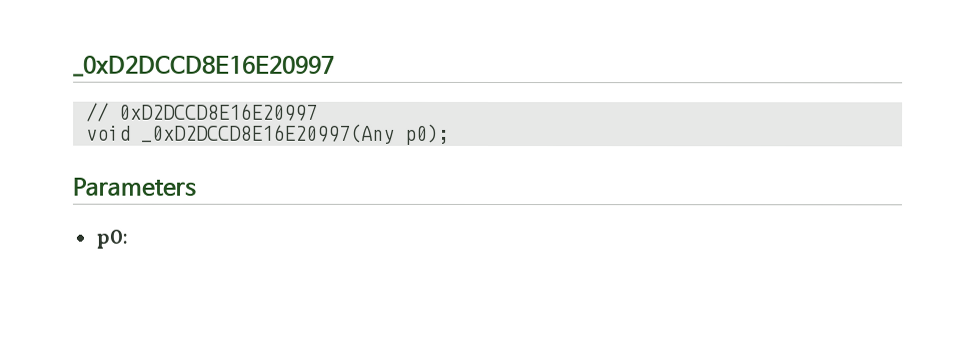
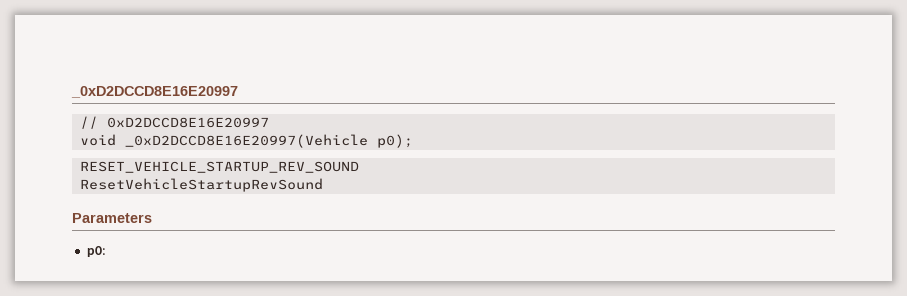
[140,123,395,144] _0xD2DCCD8E16E20997(Any -> [125,134,369,148] _0xD2DCCD8E16E20997(Vehicle
(450, 134) none -> [80,161,360,173] [80,178,324,192] // RESET_VEHICLE_STARTUP_REV_SOUND // ResetVehicleStartupRevSound

